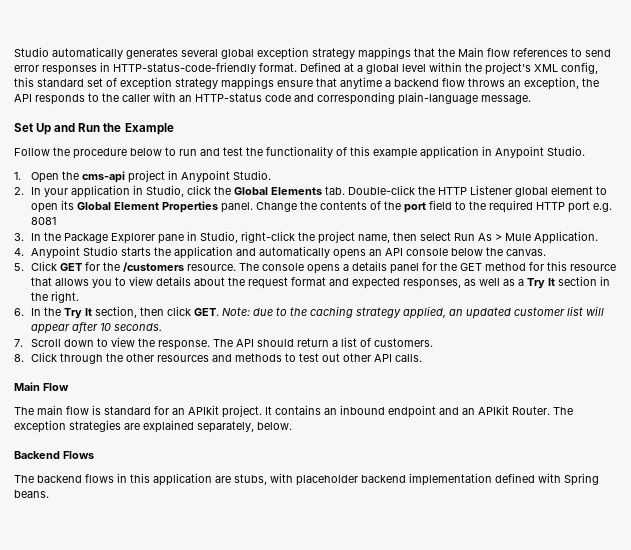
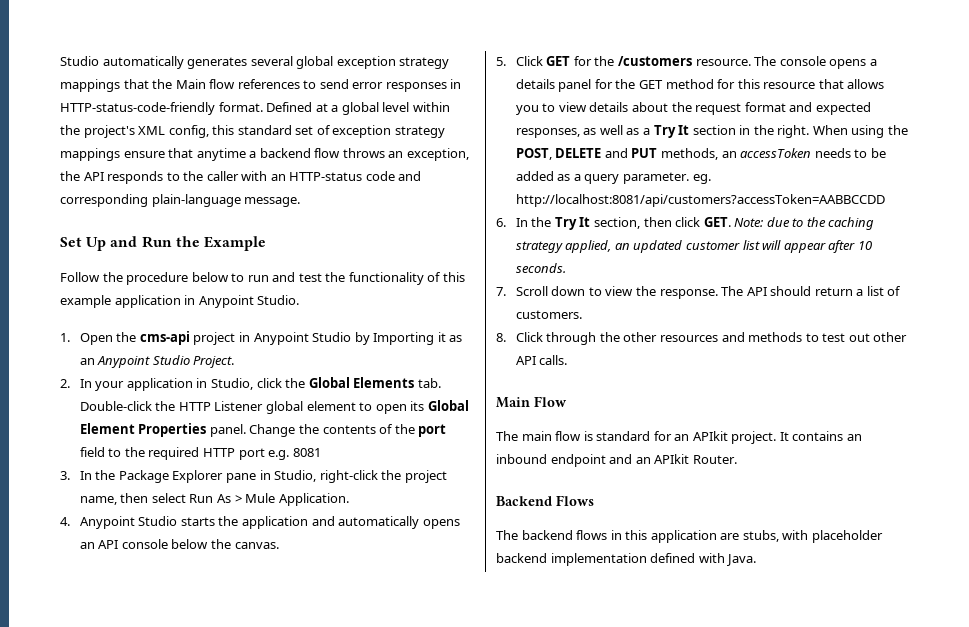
[232,170,271,180] Studio. -> [312,332,463,345] [79,355,235,368] Studio by Importing it as an Anypoint Studio Project.
(79, 297) none -> [812,125,908,138] [515,148,886,160] [515,171,711,184] [515,194,885,207] When using the POST, DELETE and PUT methods, an accessToken needs to be added as a query parameter. eg. http://localhost:8081/api/customers?accessToken=AABBCCDD
[553,407,573,415] [14,420,292,433] The exception strategies are explained separately, below. -> (737, 459) none
[564,473,599,486] [14,490,49,498] Spring beans. -> [726,554,757,566] Java.

